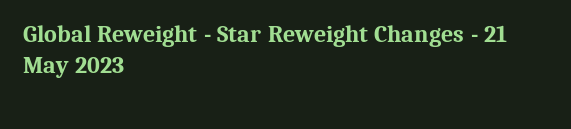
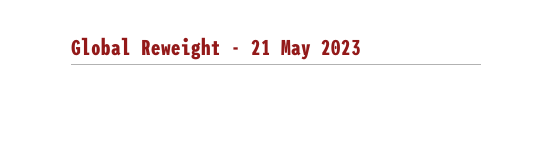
[217,25,478,47] Star Reweight Changes - -> (241, 51) none

